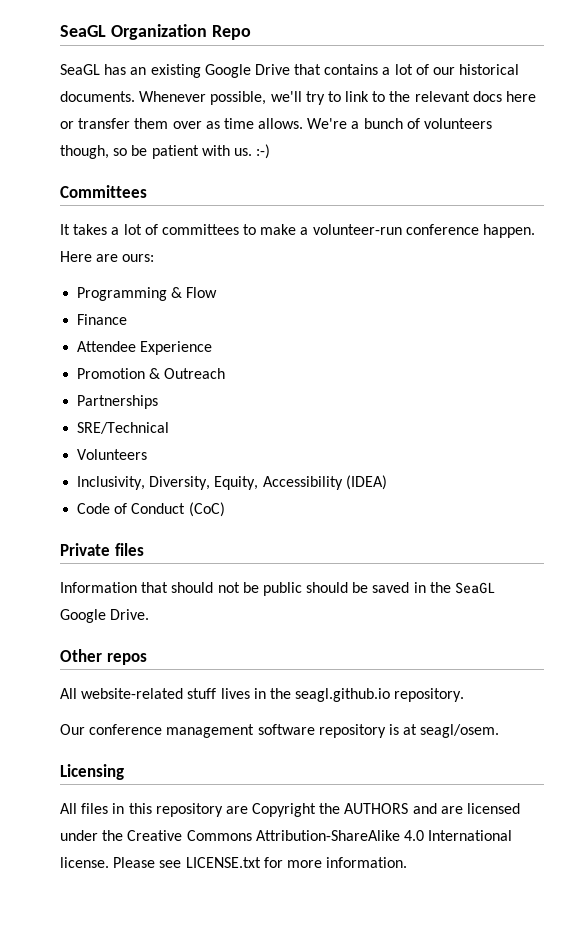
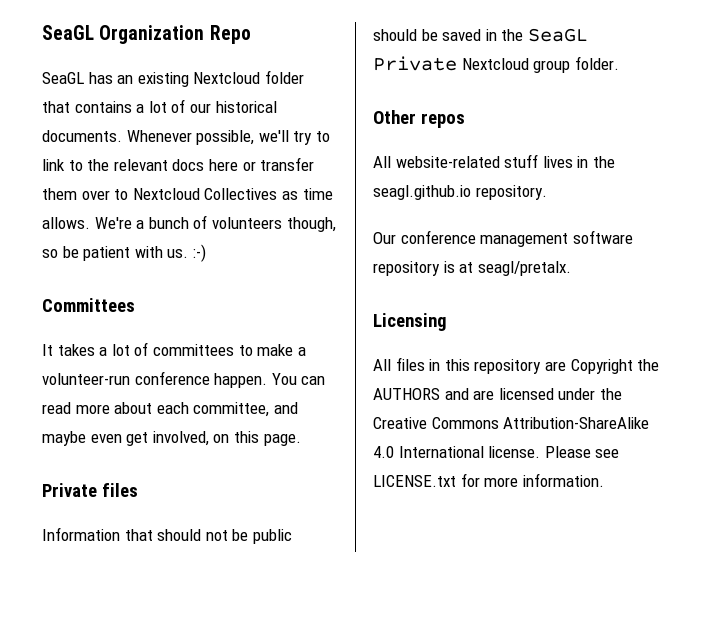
[204,64,290,78] Google Drive -> [193,70,304,84] Nextcloud folder
(202, 125) none -> [114,188,278,200] to Nextcloud Collectives
[60,251,155,262] [77,287,218,301] [77,314,128,325] [77,341,213,355] [77,368,226,379] [77,395,159,409] [77,422,170,434] [77,449,148,460] [77,475,387,490] [77,502,225,517] Here are ours: // Programming & Flow // Finance // Attendee Experience // Promotion & Outreach // Partnerships // SRE/Technical // Volunteers // Inclusivity, Diversity, Equity, Accessibility (IDEA) // Code of Conduct (CoC) -> [271,373,326,385] [42,402,298,417] [42,431,301,446] You can read more about each committee, and maybe even get involved, on this page.
[60,609,150,623] Google Drive. -> [373,56,619,73] Private Nextcloud group folder.
[420,724,500,738] seagl/osem. -> [477,261,571,276] seagl/pretalx.

